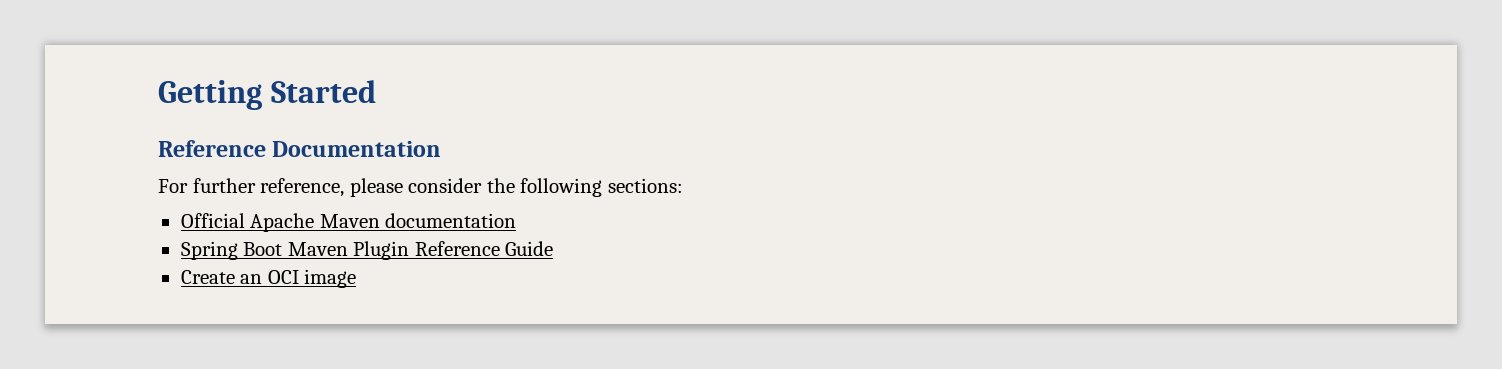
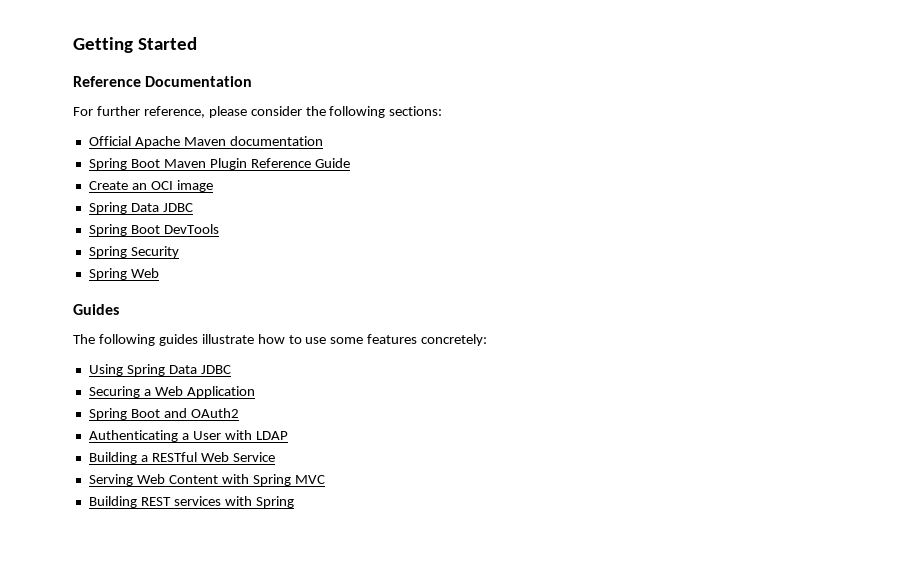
(357, 278) none -> [88,202,193,214] [88,224,219,236] [88,246,179,258] [88,268,159,280] [73,304,119,315] [73,334,488,346] [88,364,231,376] [88,386,255,398] [88,408,239,420] [88,430,288,442] [88,452,275,464] [88,474,325,486] [88,496,294,508] // Spring Data JDBC // Spring Boot DevTools // Spring Security // Spring Web // Guides // The following guides illustrate how to use some features concretely: // Using Spring Data JDBC // Securing a Web Application // Spring Boot and OAuth2 // Authenticating a User with LDAP // Building a RESTful Web Service // Serving Web Content with Spring MVC // Building REST services with Spring

